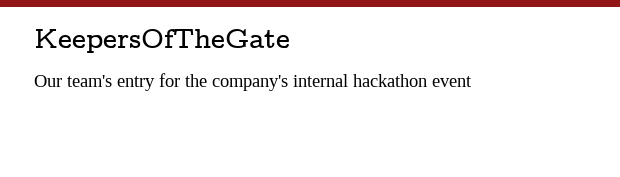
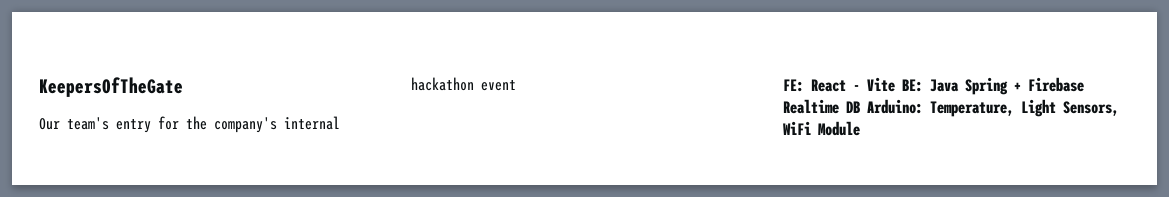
(472, 81) none -> [783,77,1084,95] [783,99,1119,117] [783,121,860,136] // FE: React - Vite BE: Java Spring + Firebase Realtime DB Arduino: Temperature, Light Sensors, WiFi Module

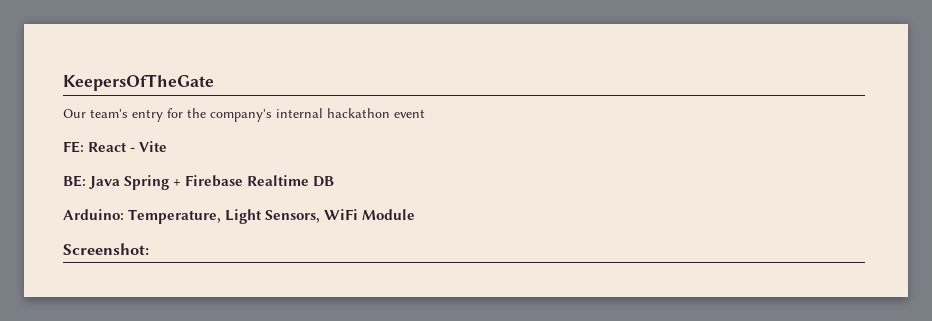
(895, 84) none -> (168, 146) //
(860, 107) none -> (335, 181) //
(860, 128) none -> [63,243,149,255] // Screenshot:

